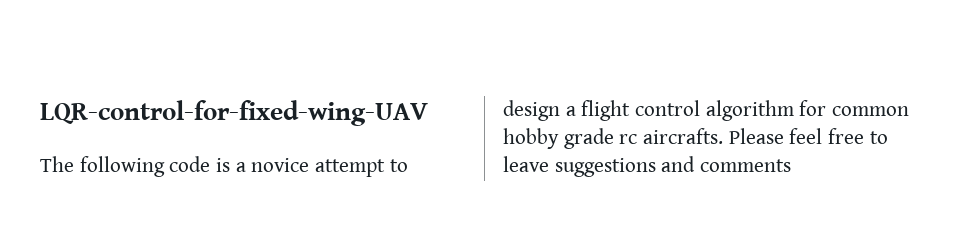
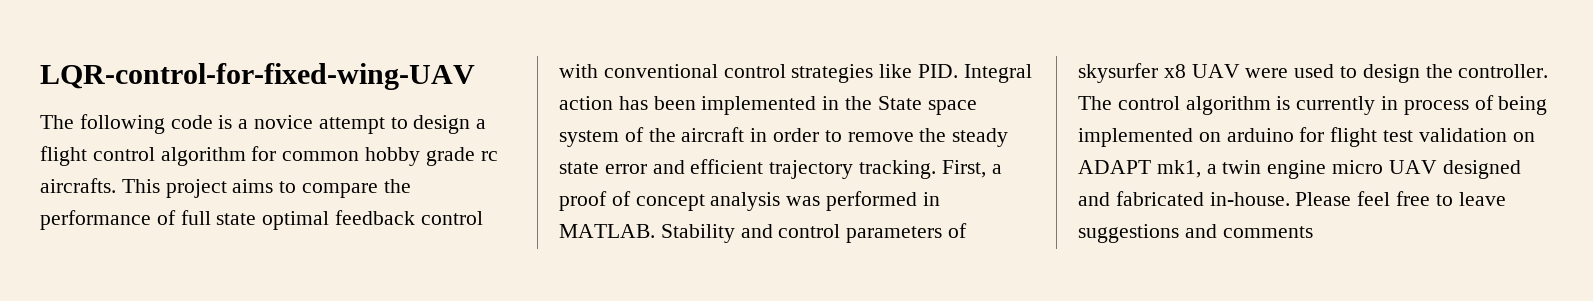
(724, 136) none -> [121,179,411,198] [40,210,483,230] [559,64,1032,83] [559,96,977,115] [559,127,1009,147] [559,159,1002,179] [559,191,940,211] [559,223,968,243] [1078,63,1549,83] [1078,95,1548,115] [1078,127,1535,147] [1078,160,1521,179] [1078,191,1290,206] This project aims to compare the performance of full state optimal feedback control with conventional control strategies like PID. Integral action has been implemented in the State space system of the aircraft in order to remove the steady state error and efficient trajectory tracking. First, a proof of concept analysis was performed in MATLAB. Stability and control parameters of skysurfer x8 UAV were used to design the controller. The control algorithm is currently in process of being implemented on arduino for flight test validation on ADAPT mk1, a twin engine micro UAV designed and fabricated in-house.

